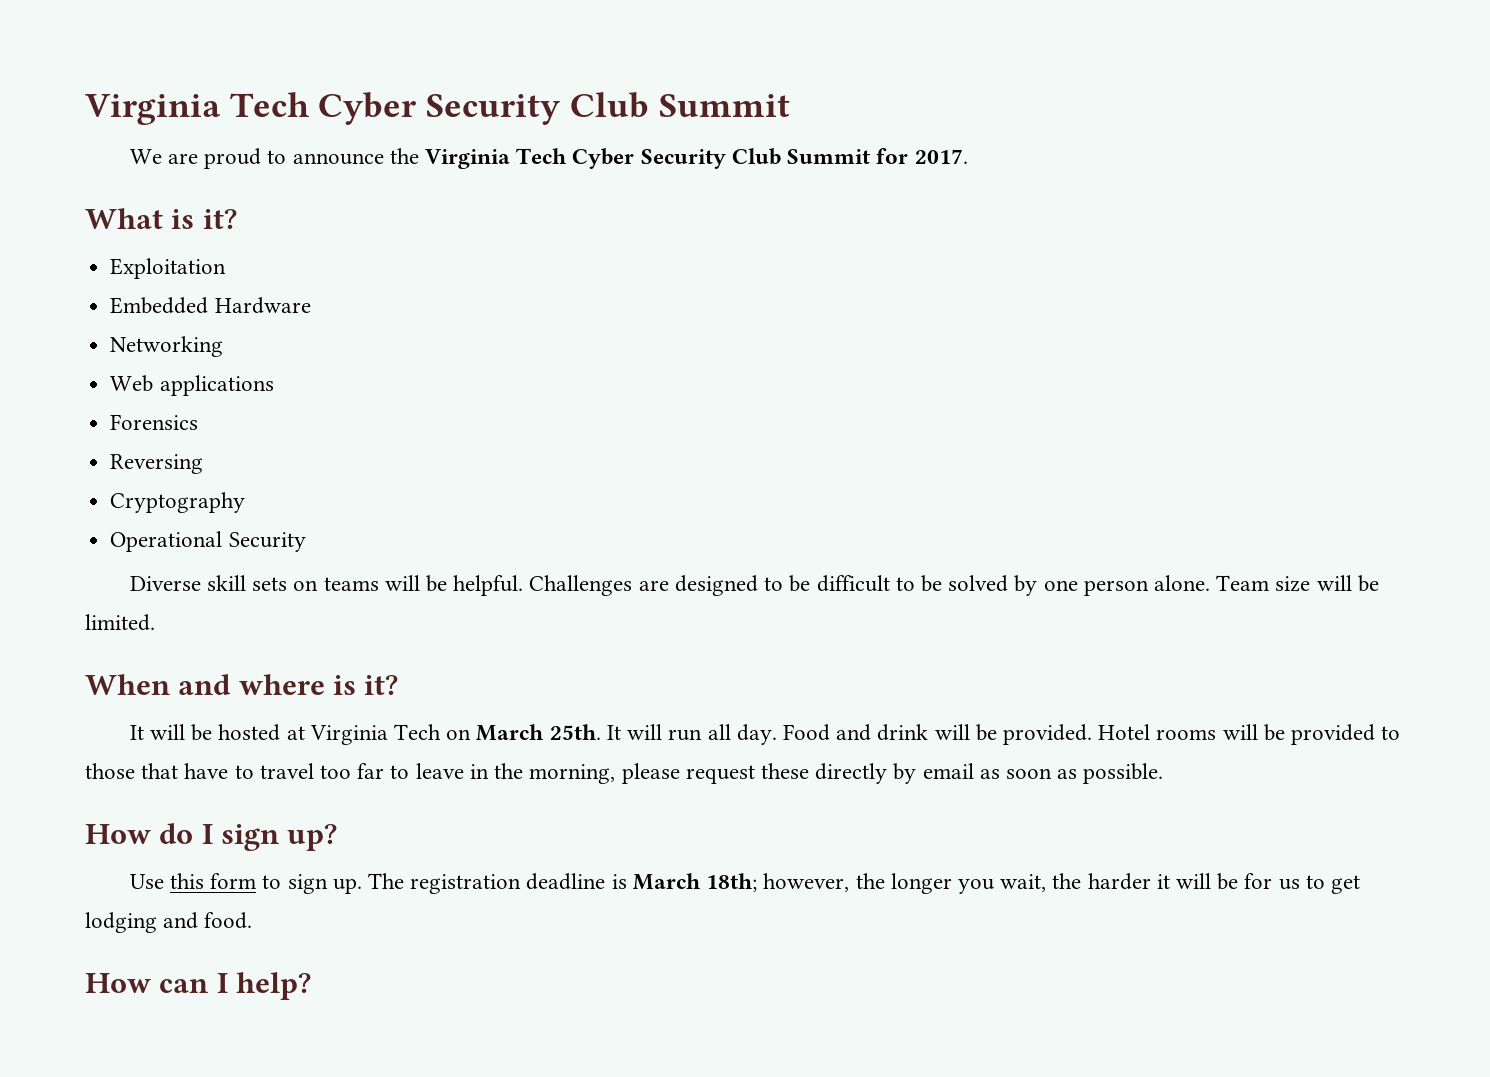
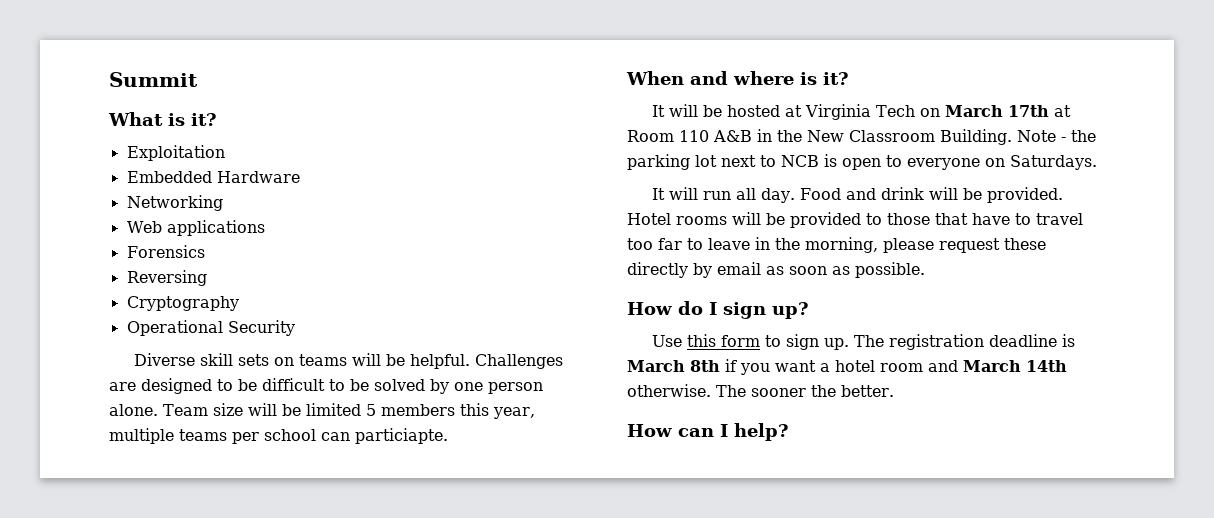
[85,92,790,125] [129,148,968,169] Virginia Tech Cyber Security Club Summit // We are proud to announce the Virginia Tech Cyber Security Club Summit for 2017. -> [109,72,198,87] Summit
[85,614,155,631] limited. -> [305,403,535,419] [109,428,448,444] limited 5 members this year, multiple teams per school can particiapte.
[549,724,601,740] 25th. -> [1008,105,1072,117] [627,129,1096,145] [627,154,1097,170] 17th at Room 110 A&B in the New Classroom Building. Note - the parking lot next to NCB is open to everyone on Saturdays. //
[706,873,1361,894] [85,912,253,933] 18th; however, the longer you wait, the harder it will be for us to get lodging and food. -> [690,359,1067,375] [627,384,894,397] 8th if you want a hotel room and March 14th otherwise. The sooner the better.

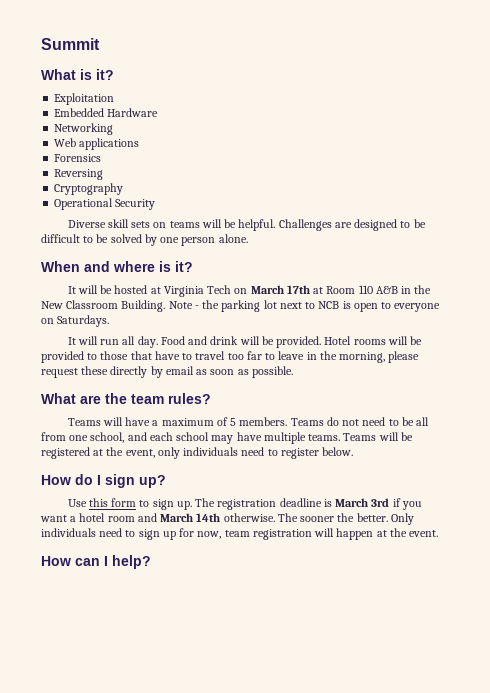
[163,403,535,419] [109,428,448,444] Team size will be limited 5 members this year, multiple teams per school can particiapte. -> (248, 238) none
(925, 270) none -> [41,393,211,404] [67,417,430,426] [41,432,413,444] [41,447,354,459] // What are the team rules? // Teams will have a maximum of 5 members. Teams do not need to be all from one school, and each school may have multiple teams. Teams will be registered at the event, only individuals need to register below.
[690,360,720,372] 8th -> [371,498,390,507] 3rd
(894, 391) none -> [390,513,414,525] [41,528,439,540] Only individuals need to sign up for now, team registration will happen at the event.

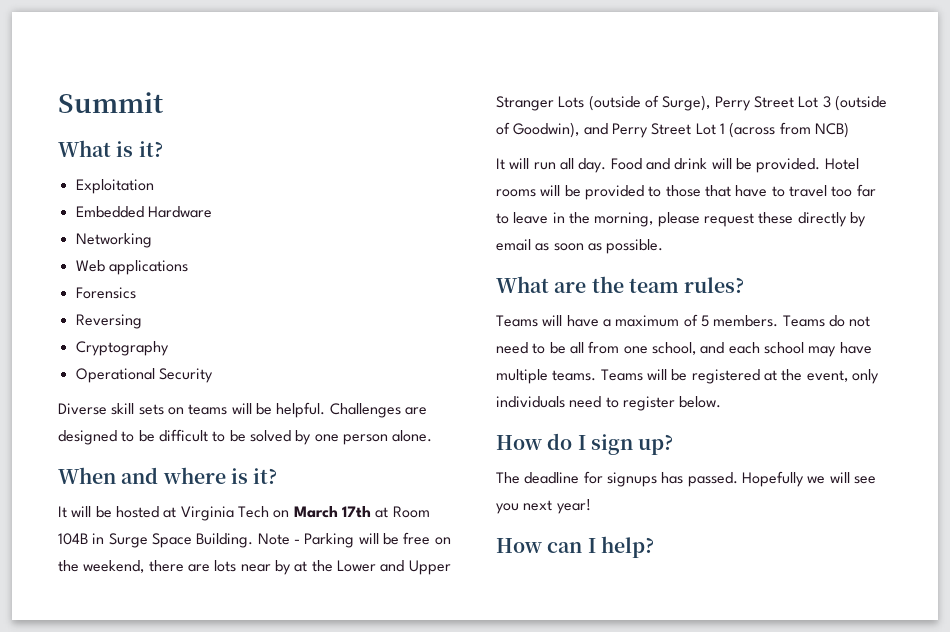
[358,285,432,294] [41,300,441,312] [41,315,110,327] 110 A&B in the New Classroom Building. Note - the parking lot next to NCB is open to everyone on Saturdays. -> [58,532,451,548] [58,560,451,575] [496,95,887,111] [496,122,849,138] 104B in Surge Space Building. Note - Parking will be free on the weekend, there are lots near by at the Lower and Upper Stranger Lots (outside of Surge), Perry Street Lot 3 (outside of Goodwin), and Perry Street Lot 1 (across from NCB)
[67,498,422,510] [40,513,414,525] [41,528,439,540] Use this form to sign up. The registration deadline is March 3rd if you want a hotel room and March 14th otherwise. The sooner the better. Only individuals need to sign up for now, team registration will happen at the event. -> [496,471,876,487] [496,499,591,514] The deadline for signups has passed. Hopefully we will see you next year!

